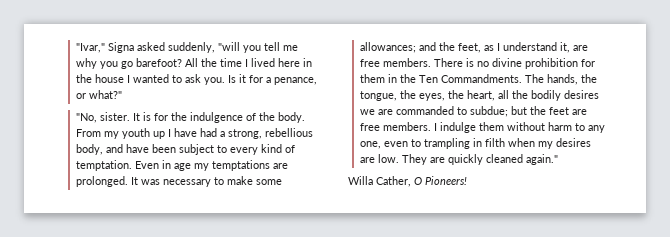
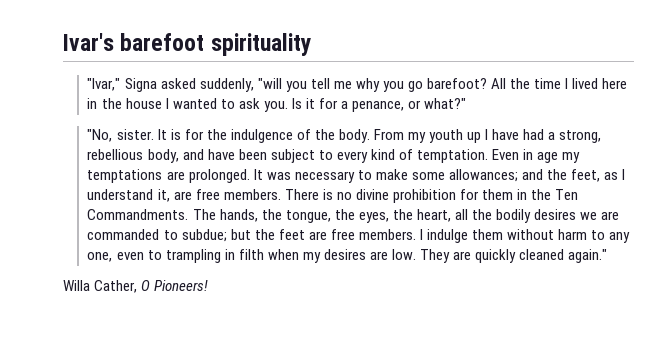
(76, 48) none -> [63,33,311,56] Ivar's barefoot spirituality //

